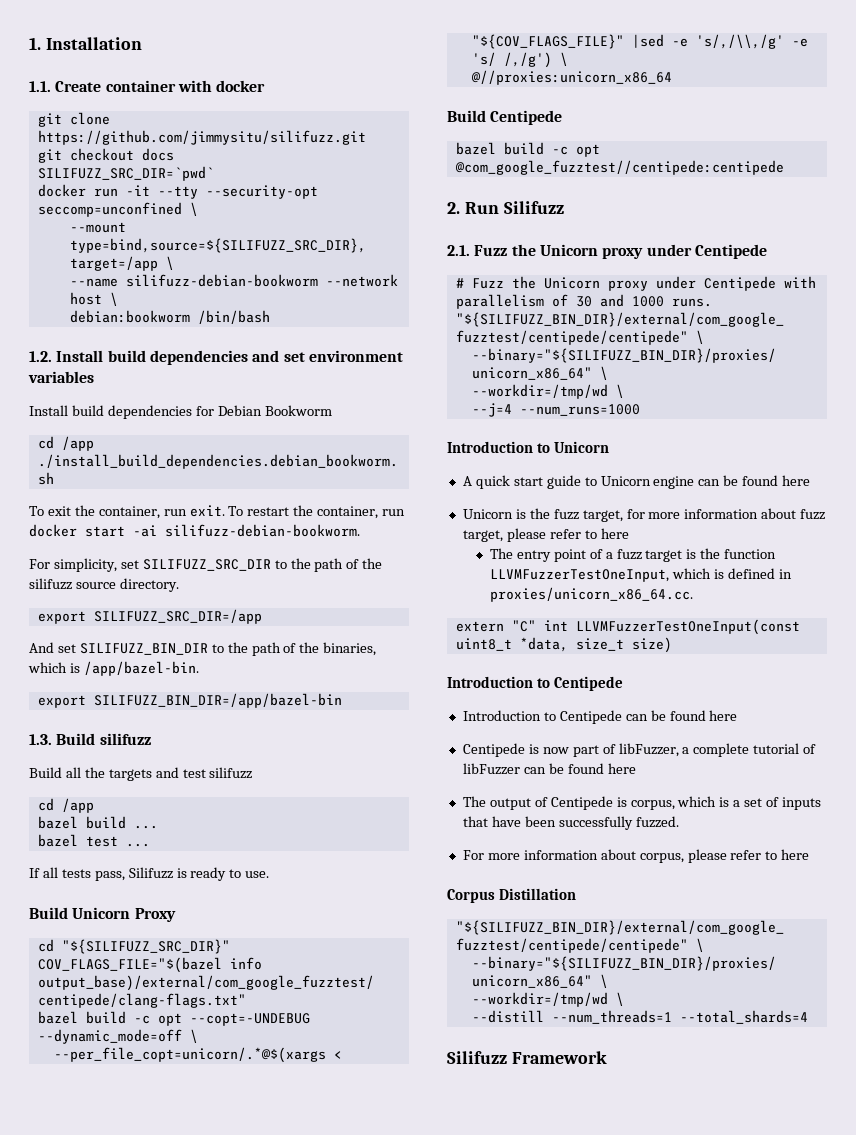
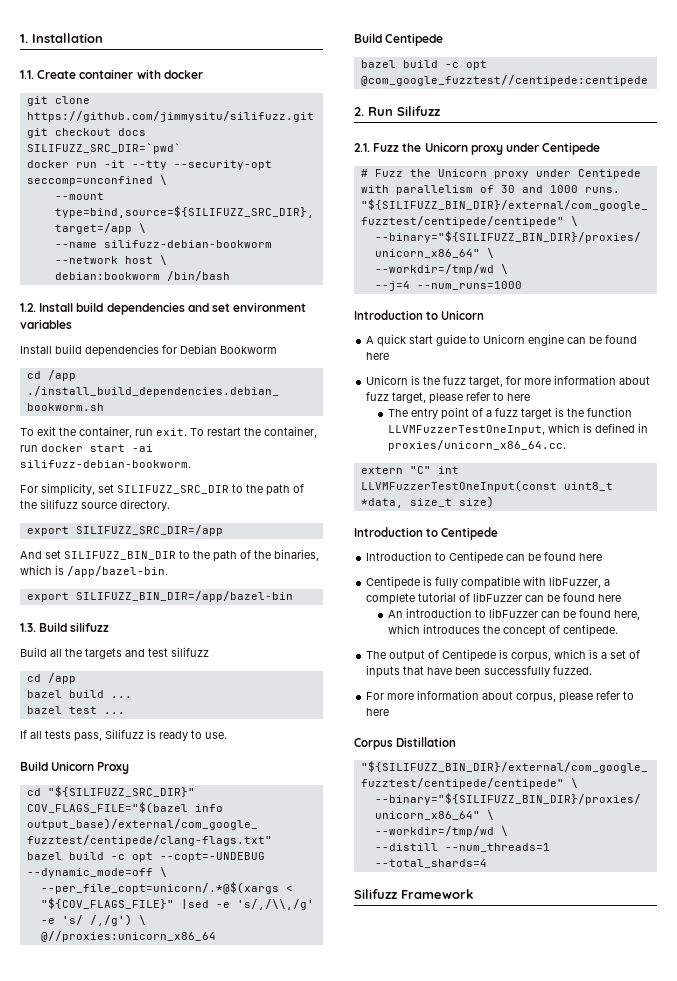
[542,744,616,757] now part of -> [435,576,547,589] fully compatible with
(636, 768) none -> [387,608,640,620] [387,624,618,637] // An introduction to libFuzzer can be found here, which introduces the concept of centipede.

